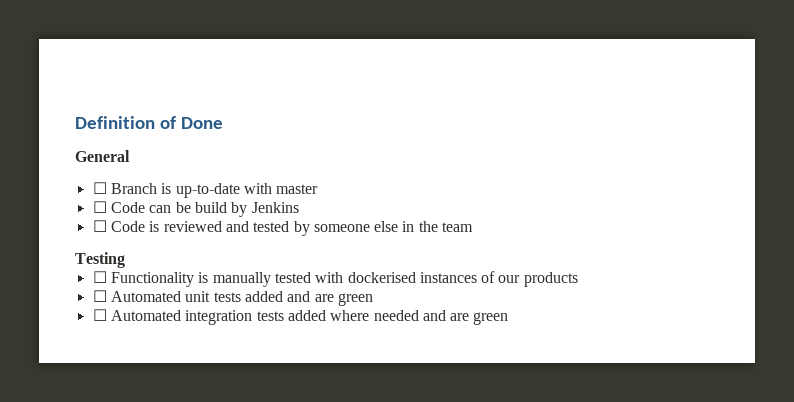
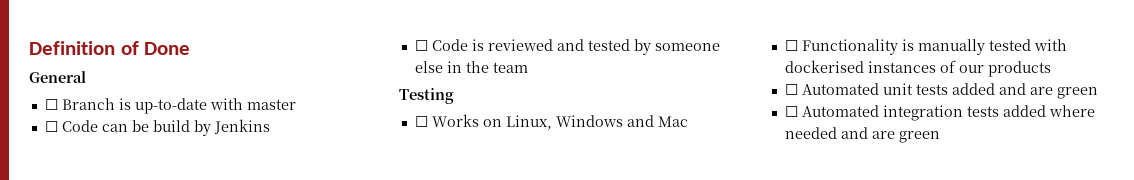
(125, 260) none -> [414,114,688,130] // ☐ Works on Linux, Windows and Mac

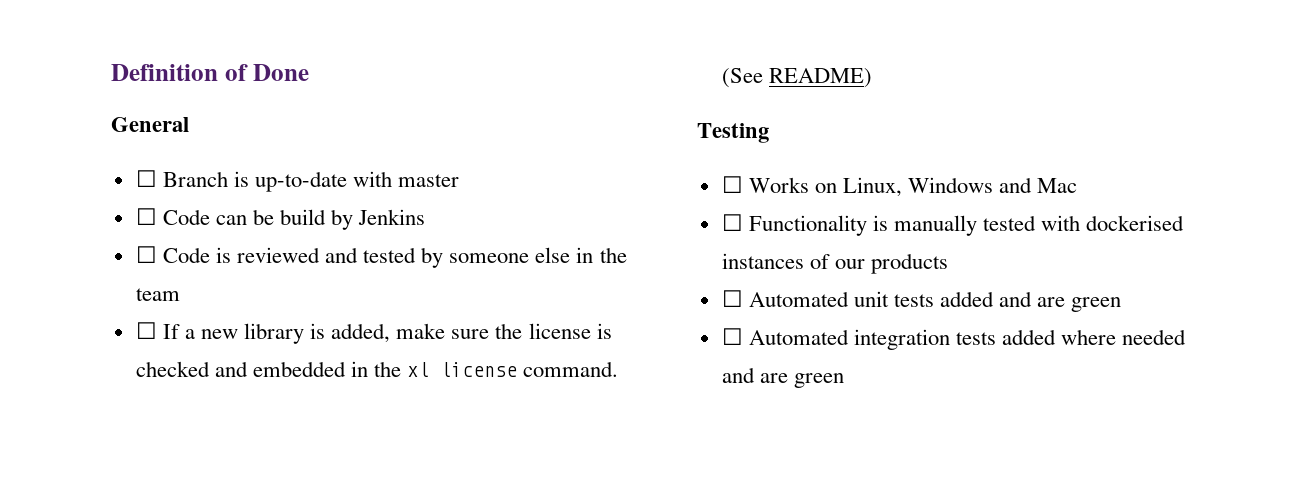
(528, 67) none -> [135,322,612,344] [135,361,619,377] [721,68,872,88] // ☐ If a new library is added, make sure the license is checked and embedded in the xl license command. (See README)

